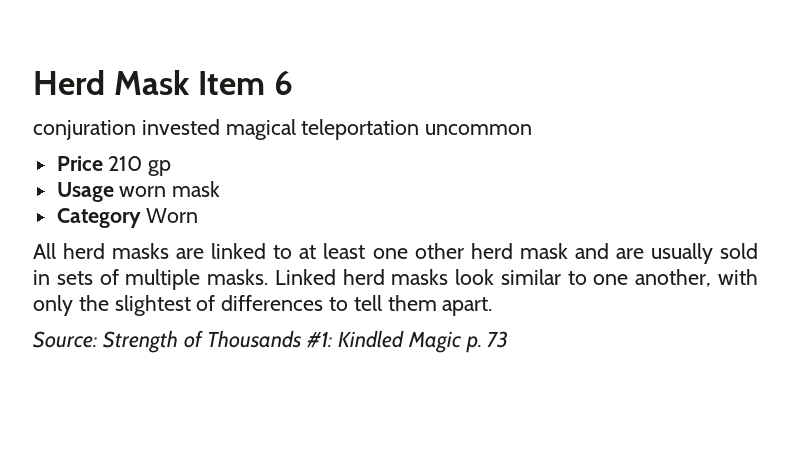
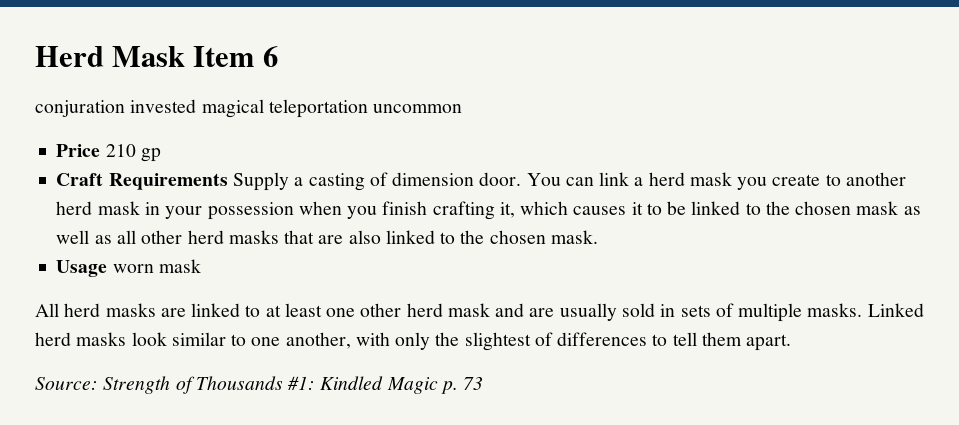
(172, 168) none -> [56,172,906,191] [56,201,921,220] [56,230,598,244] // Craft Requirements Supply a casting of dimension door. You can link a herd mask you create to another herd mask in your possession when you finish crafting it, which causes it to be linked to the chosen mask as well as all other herd masks that are also linked to the chosen mask.
[56,208,199,228] // Category Worn -> (201, 266) none

